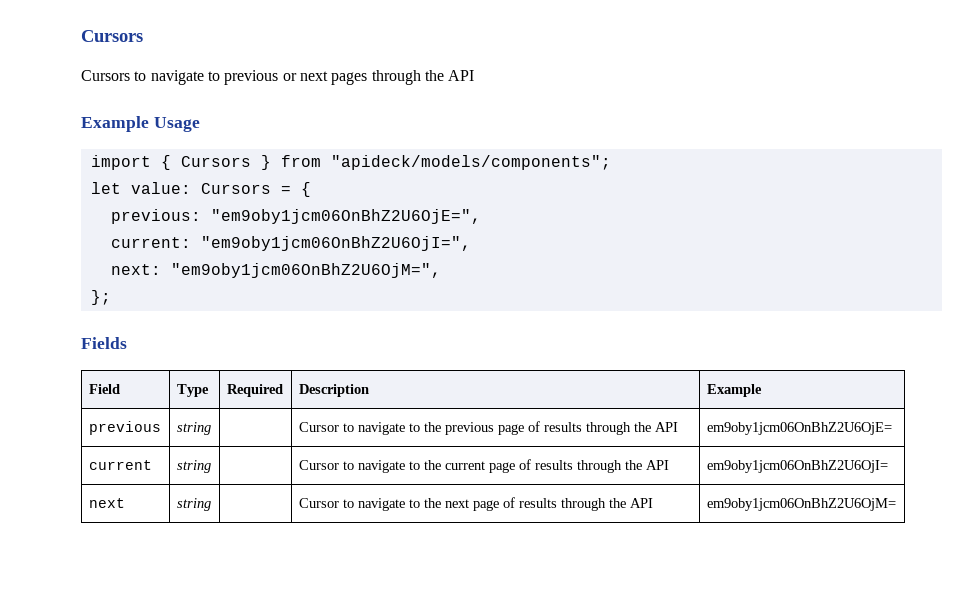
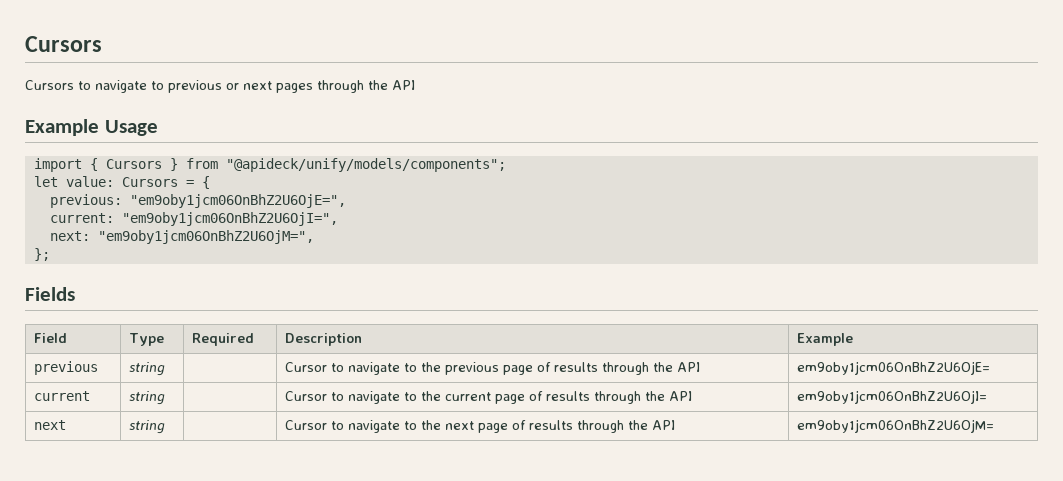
[330,155,611,170] "apideck/models/components"; -> [225,158,506,172] "@apideck/unify/models/components";

